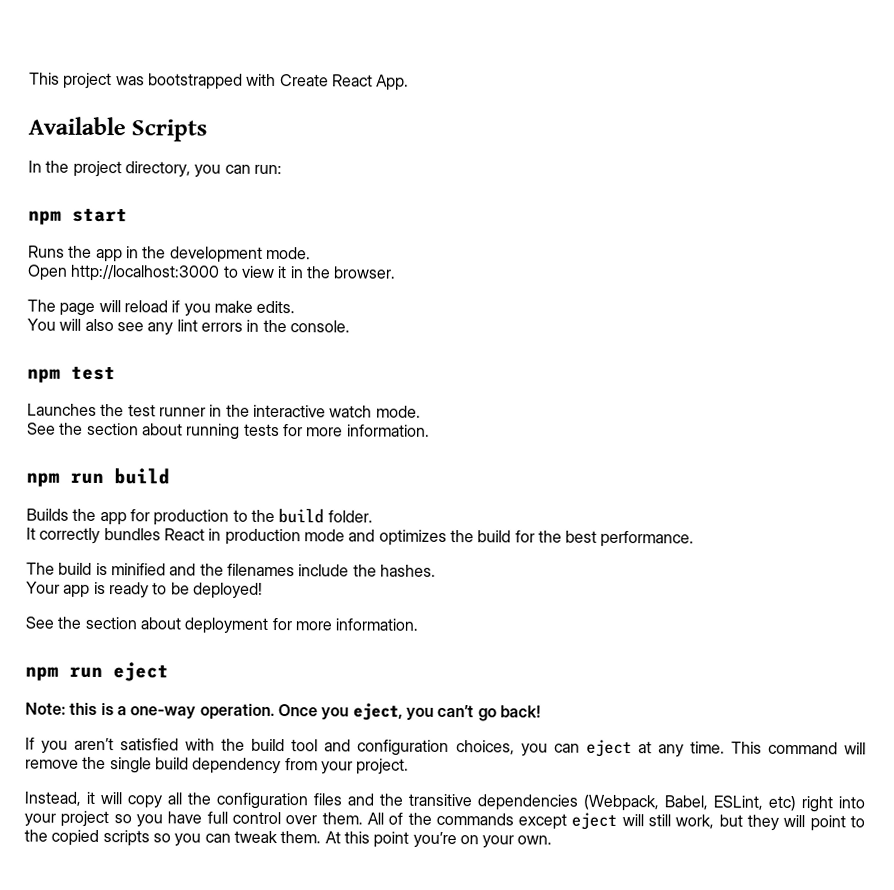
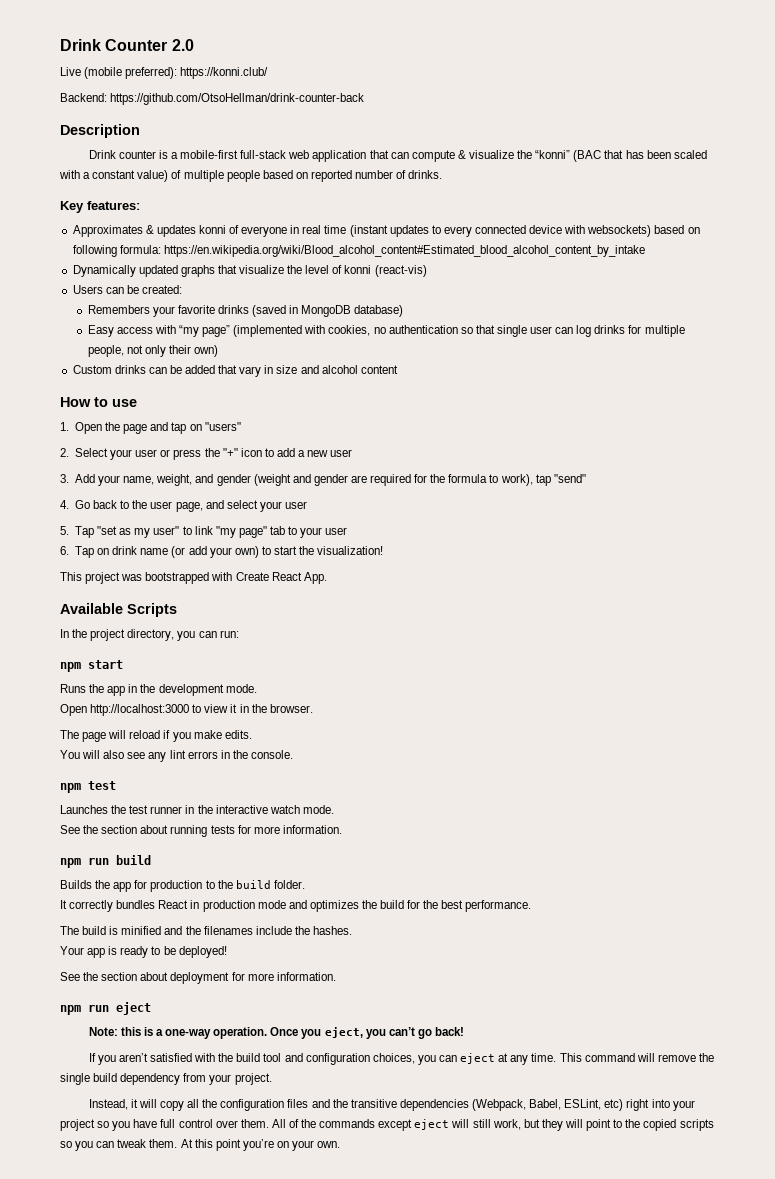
(29, 78) none -> [60,39,194,51] [60,67,269,79] [60,93,365,105] [60,124,140,138] [88,150,707,162] [59,170,443,182] [60,201,140,213] [72,225,700,237] [72,245,645,257] [72,265,427,277] [72,285,182,294] [87,305,404,317] [87,325,685,337] [87,345,219,357] [72,365,398,377] [60,397,137,407] [60,422,241,434] [60,448,353,460] [60,474,586,486] [60,500,307,512] [60,526,348,538] [60,546,384,558] Drink Counter 2.0 // Live (mobile preferred): https://konni.club/ // Backend: https://github.com/OtsoHellman/drink-counter-back // Description // Drink counter is a mobile-first full-stack web application that can compute & visualize the “konni” (BAC that has been scaled with a constant value) of multiple people based on reported number of drinks. // Key features: // Approximates & updates konni of everyone in real time (instant updates to every connected device with websockets) based on following formula: https://en.wikipedia.org/wiki/Blood_alcohol_content#Estimated_blood_alcohol_content_by_intake // Dynamically updated graphs that visualize the level of konni (react-vis) // Users can be created: // Remembers your favorite drinks (saved in MongoDB database) // Easy access with “my page” (implemented with cookies, no authentication so that single user can log drinks for multiple people, not only their own) // Custom drinks can be added that vary in size and alcohol content // How to use // 1. Open the page and tap on "users" // 2. Select your user or press the "+" icon to add a new user // 3. Add your name, weight, and gender (weight and gender are required for the formula to work), tap "send" // 4. Go back to the user page, and select your user // 5. Tap "set as my user" to link "my page" tab to your user // 6. Tap on drink name (or add your own) to start the visualization! //

